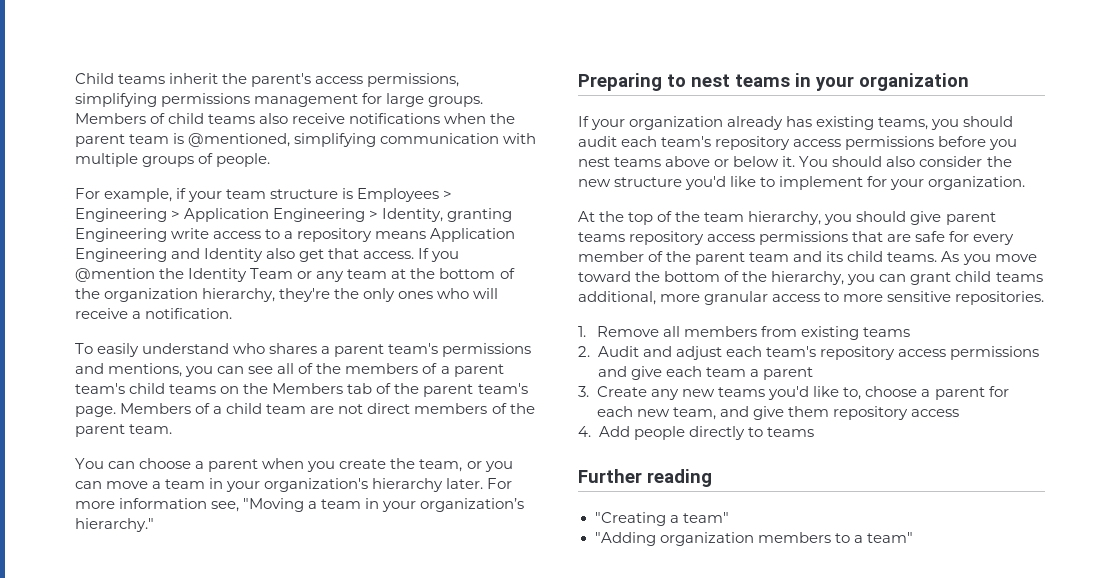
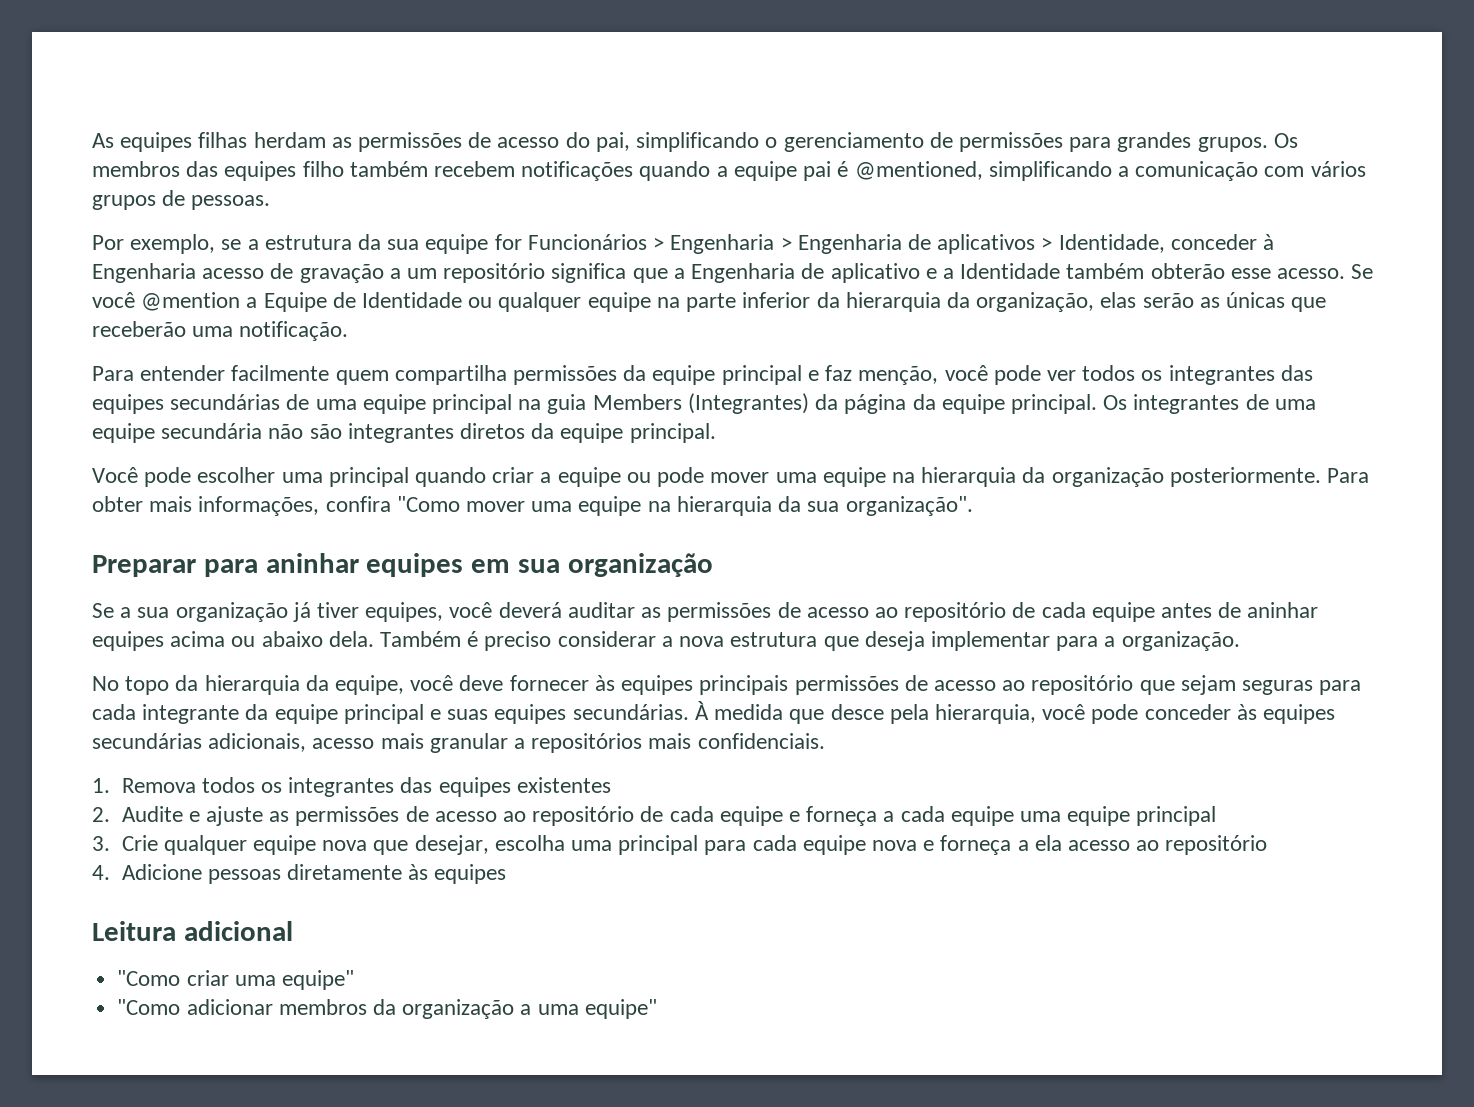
[75,73,460,87] [75,93,484,107] [75,113,516,124] [75,133,537,147] [75,153,271,167] [75,188,453,202] [75,208,513,222] [75,228,516,242] [75,248,460,262] [75,268,515,282] [75,288,499,302] [75,308,233,319] [75,343,532,357] [75,363,504,377] [75,383,528,397] [75,403,535,417] [75,424,173,437] [75,458,513,472] [75,478,513,492] [75,498,525,512] [75,518,154,532] [578,73,969,91] [578,116,1014,130] [578,136,1018,150] [578,156,1012,167] [578,176,1026,190] [578,211,996,225] [578,231,1015,245] [578,251,1037,265] [578,271,1043,285] [578,291,1045,305] [578,326,911,340] [578,346,1039,360] [597,366,813,380] [578,386,1009,400] [597,406,960,420] [578,426,814,440] [578,469,712,487] [594,512,729,526] [594,532,913,546] Child teams inherit the parent's access permissions, simplifying permissions management for large groups. Members of child teams also receive notifications when the parent team is @mentioned, simplifying communication with multiple groups of people. // For example, if your team structure is Employees > Engineering > Application Engineering > Identity, granting Engineering write access to a repository means Application Engineering and Identity also get that access. If you @mention the Identity Team or any team at the bottom of the organization hierarchy, they're the only ones who will receive a notification. // To easily understand who shares a parent team's permissions and mentions, you can see all of the members of a parent team's child teams on the Members tab of the parent team's page. Members of a child team are not direct members of the parent team. // You can choose a parent when you create the team, or you can move a team in your organization's hierarchy later. For more information see, "Moving a team in your organization’s hierarchy." // Preparing to nest teams in your organization // If your organization already has existing teams, you should audit each team's repository access permissions before you nest teams above or below it. You should also consider the new structure you'd like to implement for your organization. // At the top of the team hierarchy, you should give parent teams repository access permissions that are safe for every member of the parent team and its child teams. As you move toward the bottom of the hierarchy, you can grant child teams additional, more granular access to more sensitive repositories. // 1. Remove all members from existing teams // 2. Audit and adjust each team's repository access permissions and give each team a parent // 3. Create any new teams you'd like to, choose a parent for each new team, and give them repository access // 4. Add people directly to teams // Further reading // "Creating a team" // "Adding organization members to a team" -> [92,132,1298,152] [92,161,1366,181] [92,190,271,210] [92,234,1274,254] [92,263,1374,283] [92,292,1327,312] [92,321,349,341] [92,365,1313,385] [92,393,1316,414] [92,423,716,443] [92,467,1369,487] [92,496,973,516] [92,553,713,577] [92,602,1319,622] [92,631,1240,651] [92,675,1362,695] [92,701,1335,724] [92,733,825,753] [92,777,611,797] [92,806,1217,826] [92,835,1268,855] [92,864,507,884] [92,921,293,941] [117,970,354,990] [117,999,657,1019] As equipes filhas herdam as permissões de acesso do pai, simplificando o gerenciamento de permissões para grandes grupos. Os membros das equipes filho também recebem notificações quando a equipe pai é @mentioned, simplificando a comunicação com vários grupos de pessoas. // Por exemplo, se a estrutura da sua equipe for Funcionários > Engenharia > Engenharia de aplicativos > Identidade, conceder à Engenharia acesso de gravação a um repositório significa que a Engenharia de aplicativo e a Identidade também obterão esse acesso. Se você @mention a Equipe de Identidade ou qualquer equipe na parte inferior da hierarquia da organização, elas serão as únicas que receberão uma notificação. // Para entender facilmente quem compartilha permissões da equipe principal e faz menção, você pode ver todos os integrantes das equipes secundárias de uma equipe principal na guia Members (Integrantes) da página da equipe principal. Os integrantes de uma equipe secundária não são integrantes diretos da equipe principal. // Você pode escolher uma principal quando criar a equipe ou pode mover uma equipe na hierarquia da organização posteriormente. Para obter mais informações, confira "Como mover uma equipe na hierarquia da sua organização". // Preparar para aninhar equipes em sua organização // Se a sua organização já tiver equipes, você deverá auditar as permissões de acesso ao repositório de cada equipe antes de aninhar equipes acima ou abaixo dela. Também é preciso considerar a nova estrutura que deseja implementar para a organização. // No topo da hierarquia da equipe, você deve fornecer às equipes principais permissões de acesso ao repositório que sejam seguras para cada integrante da equipe principal e suas equipes secundárias. À medida que desce pela hierarquia, você pode conceder às equipes secundárias adicionais, acesso mais granular a repositórios mais confidenciais. // 1. Remova todos os integrantes das equipes existentes // 2. Audite e ajuste as permissões de acesso ao repositório de cada equipe e forneça a cada equipe uma equipe principal // 3. Crie qualquer equipe nova que desejar, escolha uma principal para cada equipe nova e forneça a ela acesso ao repositório // 4. Adicione pessoas diretamente às equipes // Leitura adicional // "Como criar uma equipe" // "Como adicionar membros da organização a uma equipe"

